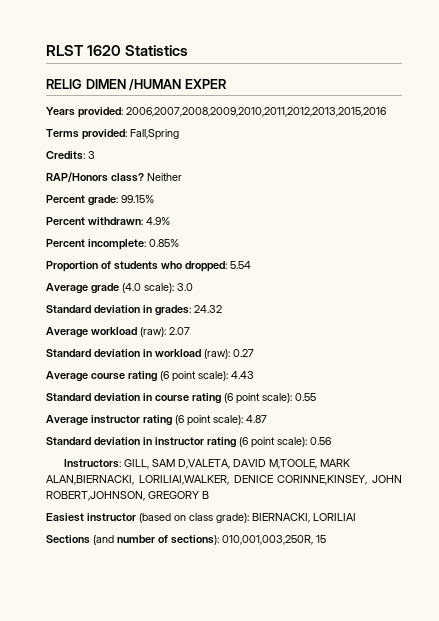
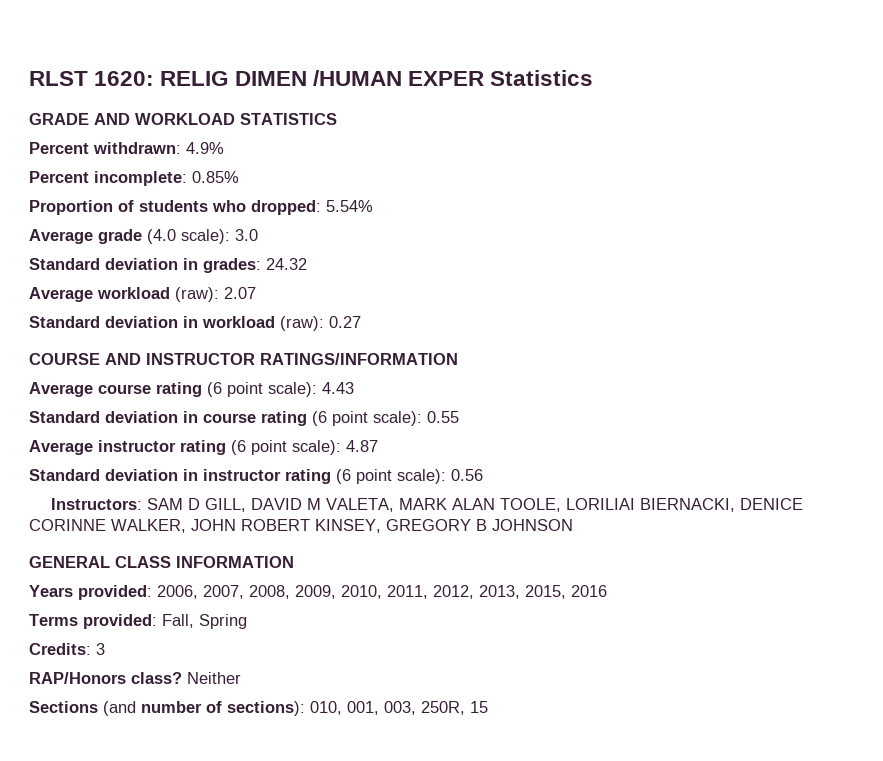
[87,45,189,56] 1620 Statistics // -> [94,71,155,86] 1620:
[46,107,386,118] [46,129,179,140] [46,151,95,160] [46,172,182,182] [46,195,154,206] // Years provided: 2006,2007,2008,2009,2010,2011,2012,2013,2015,2016 // Terms provided: Fall,Spring // Credits: 3 // RAP/Honors class? Neither // Percent grade: 99.15% -> [490,70,594,86] [29,113,337,125] Statistics // GRADE AND WORKLOAD STATISTICS
[230,261,251,269] 5.54 -> [326,200,373,212] 5.54%
(254, 353) none -> [29,353,458,365] // COURSE AND INSTRUCTOR RATINGS/INFORMATION
[123,459,350,469] [46,475,402,485] [46,491,209,501] [46,513,356,523] GILL, SAM D,VALETA, DAVID M,TOOLE, MARK ALAN,BIERNACKI, LORILIAI,WALKER, DENICE CORINNE,KINSEY, JOHN ROBERT,JOHNSON, GREGORY B // Easiest instructor (based on class grade): BIERNACKI, LORILIAI -> [147,498,804,512] [29,519,573,533] [29,556,294,568] [29,585,607,600] [29,614,247,629] [29,643,105,655] [29,672,241,684] SAM D GILL, DAVID M VALETA, MARK ALAN TOOLE, LORILIAI BIERNACKI, DENICE CORINNE WALKER, JOHN ROBERT KINSEY, GREGORY B JOHNSON // GENERAL CLASS INFORMATION // Years provided: 2006, 2007, 2008, 2009, 2010, 2011, 2012, 2013, 2015, 2016 // Terms provided: Fall, Spring // Credits: 3 // RAP/Honors class? Neither
[222,535,313,545] 010,001,003,250R, -> [310,701,465,715] 010, 001, 003, 250R,

